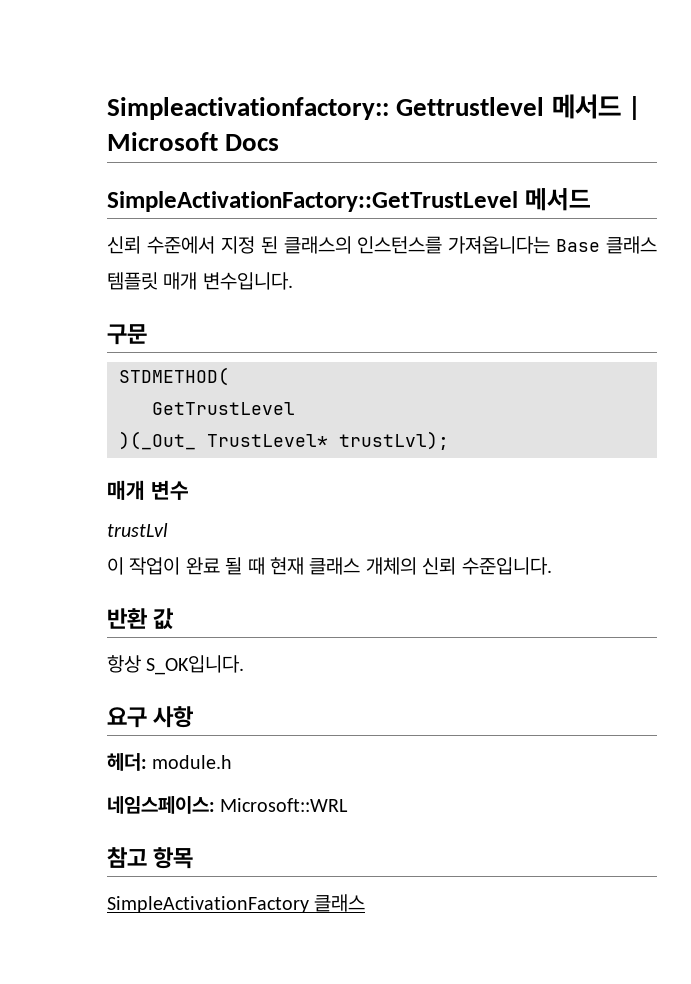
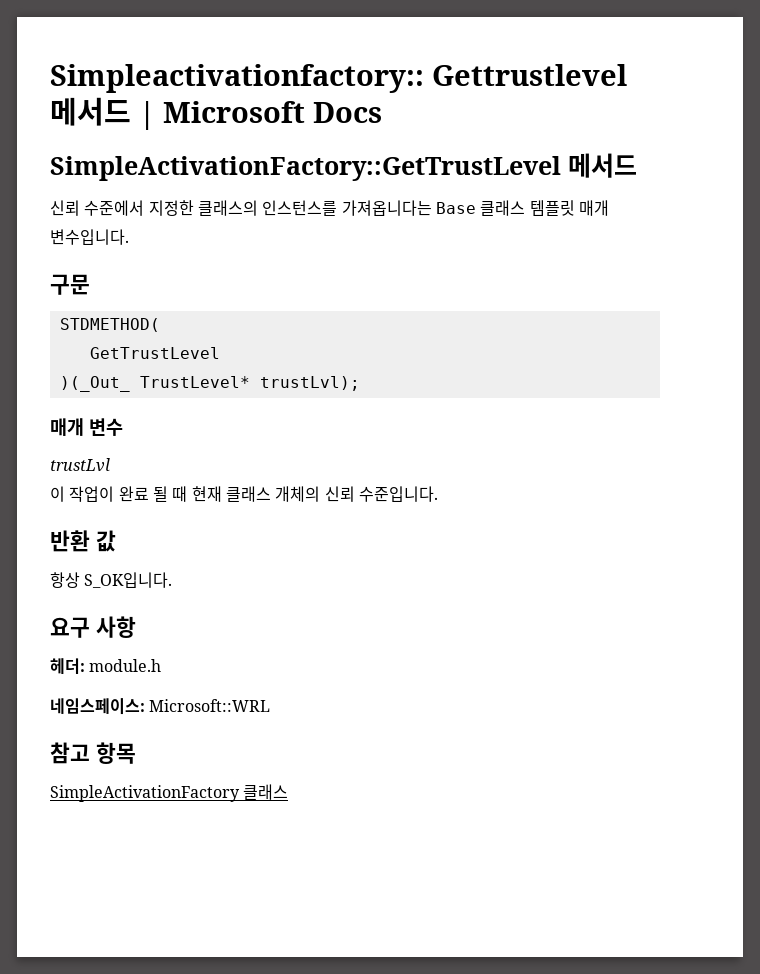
[220,236,278,254] 지정 된 -> [148,200,194,216] 지정한

